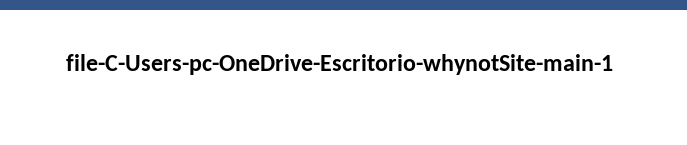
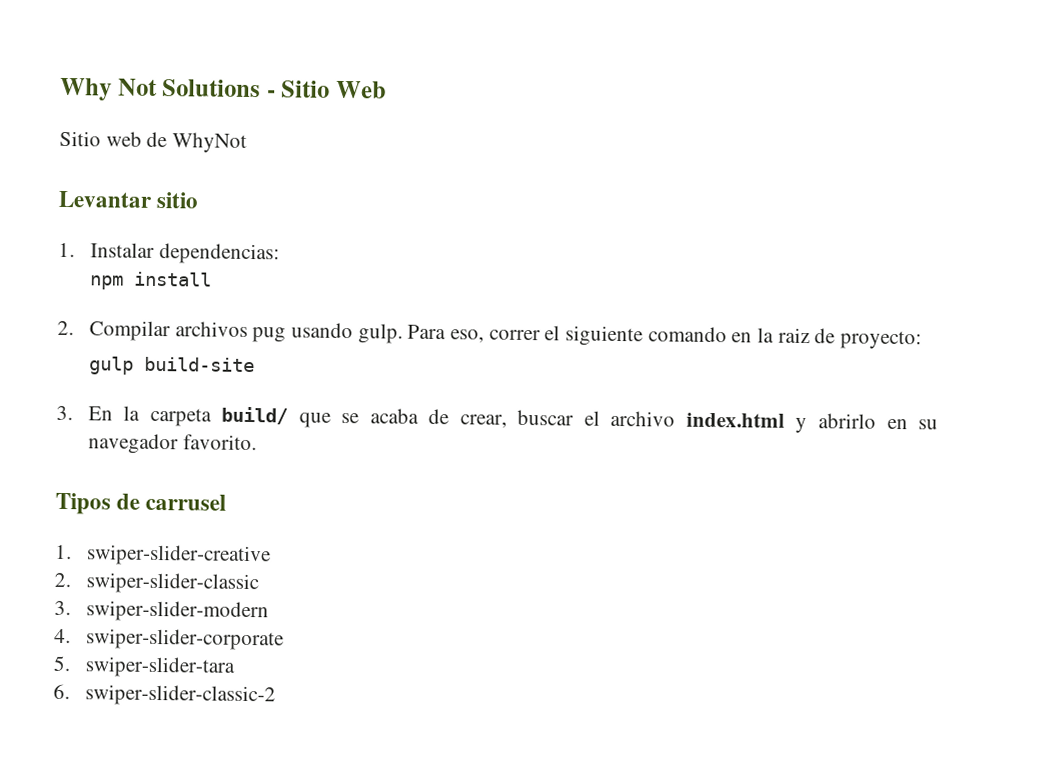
[66,54,613,75] file-C-Users-pc-OneDrive-Escritorio-whynotSite-main-1 -> [60,77,388,101] [59,130,248,153] [58,190,200,209] [58,242,280,265] [88,271,212,290] [57,320,922,350] [88,356,255,375] [56,405,939,434] [87,433,257,455] [55,492,227,515] [55,544,271,567] [54,572,259,595] [54,600,269,623] [54,628,284,651] [53,655,236,678] [53,683,276,707] Why Not Solutions - Sitio Web // Sitio web de WhyNot // Levantar sitio // 1. Instalar dependencias: // npm install // 2. Compilar archivos pug usando gulp. Para eso, correr el siguiente comando en la raiz de proyecto: // gulp build-site // 3. En la carpeta build/ que se acaba de crear, buscar el archivo index.html y abrirlo en su navegador favorito. // Tipos de carrusel // 1. swiper-slider-creative // 2. swiper-slider-classic // 3. swiper-slider-modern // 4. swiper-slider-corporate // 5. swiper-slider-tara // 6. swiper-slider-classic-2

